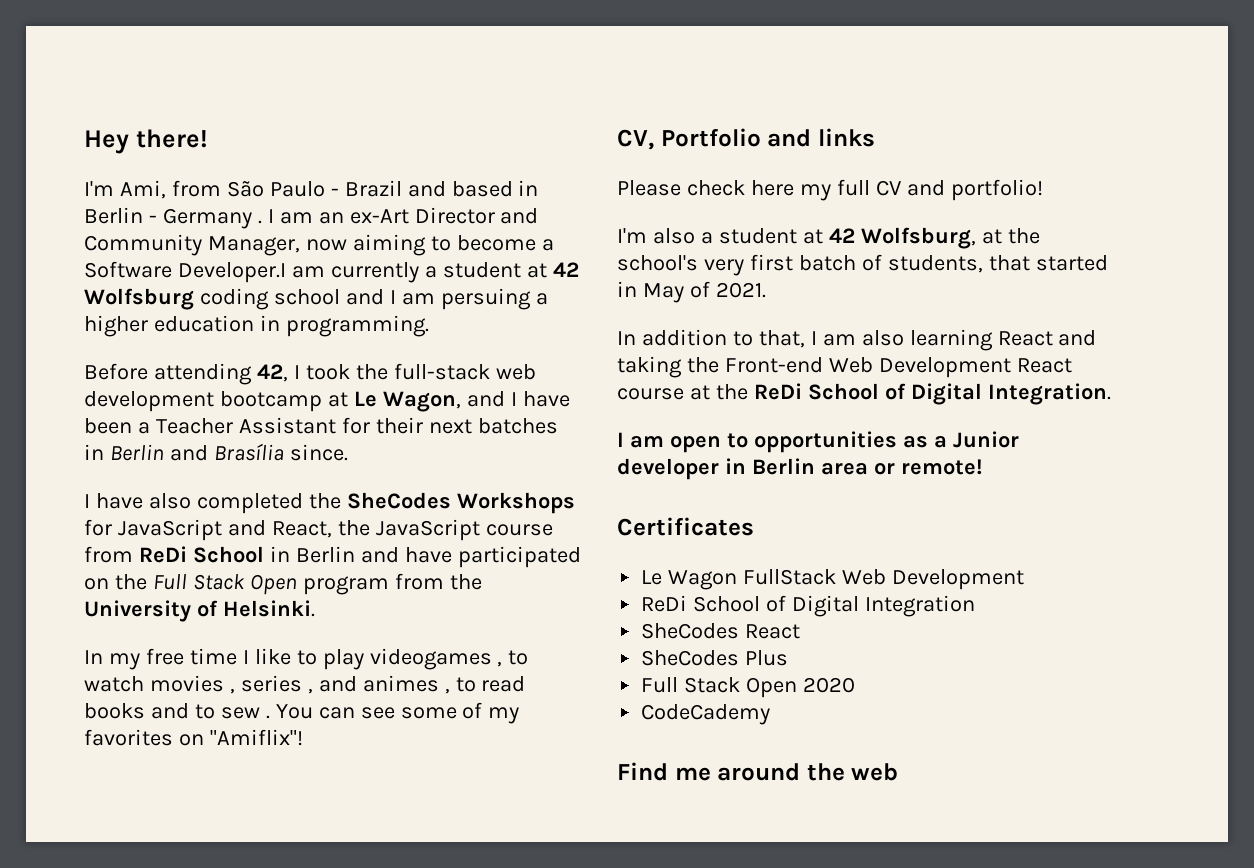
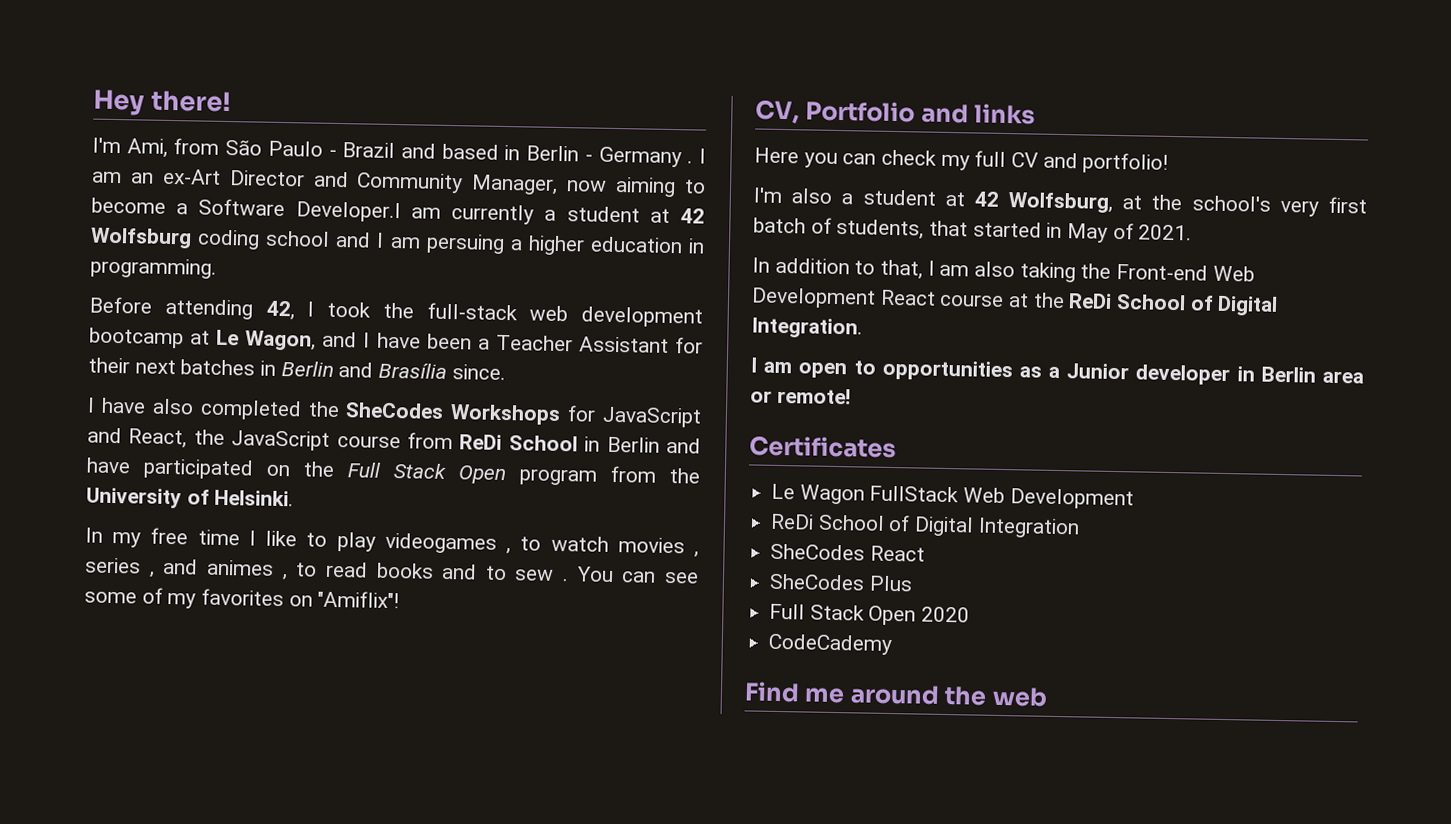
[617,180,794,196] Please check here -> [754,147,938,168] Here you can check
[909,329,1097,351] learning React and -> (1016, 269) none

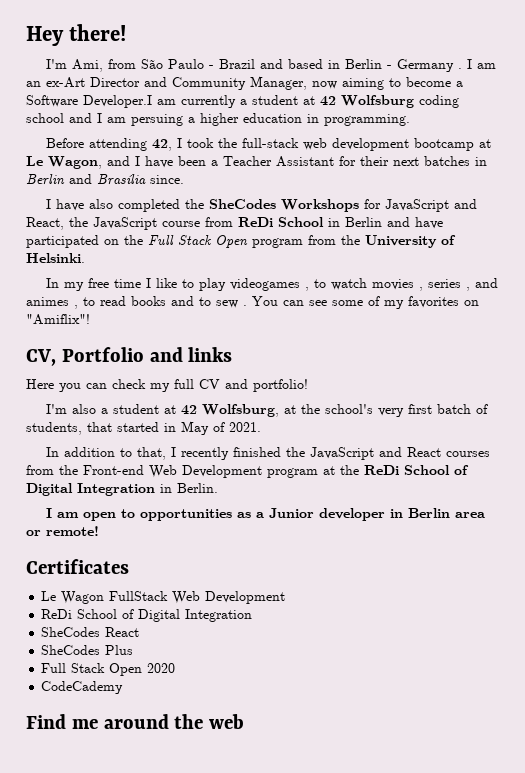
[939,261,1076,283] am also taking -> [180,447,490,460] [26,465,54,475] recently finished the JavaScript and React courses from
[879,289,1005,307] React course -> [267,468,318,478] program
[751,317,863,339] Integration. -> [77,483,218,496] Integration in Berlin.

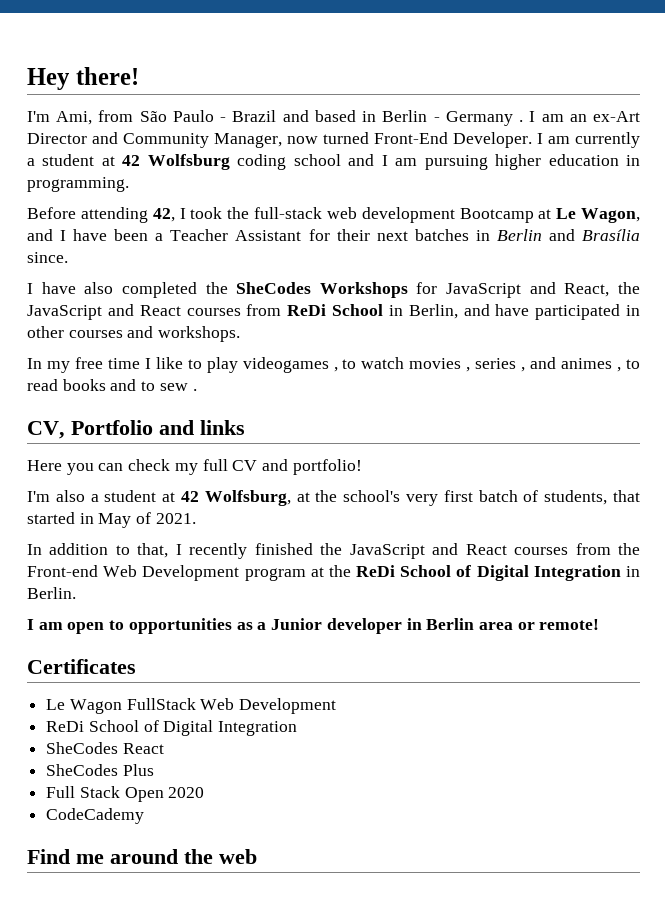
[342,77,463,90] [26,95,152,108] aiming to become a Software Developer.I -> [323,132,543,148] turned Front-End Developer. I
[131,114,195,126] persuing a -> [424,155,488,170] pursuing
[413,138,474,151] bootcamp -> [459,208,534,223] Bootcamp
[162,221,200,227] course -> [107,304,241,316] and React courses
[345,217,382,227] Berlin -> [408,304,458,319] Berlin,
[104,235,456,248] [26,253,85,263] on the Full Stack Open program from the University of Helsinki. -> [625,305,640,316] [27,326,241,342] in other courses and workshops.
[252,296,479,309] [26,314,90,325] You can see some of my favorites on "Amiflix"! -> (197, 390) none

